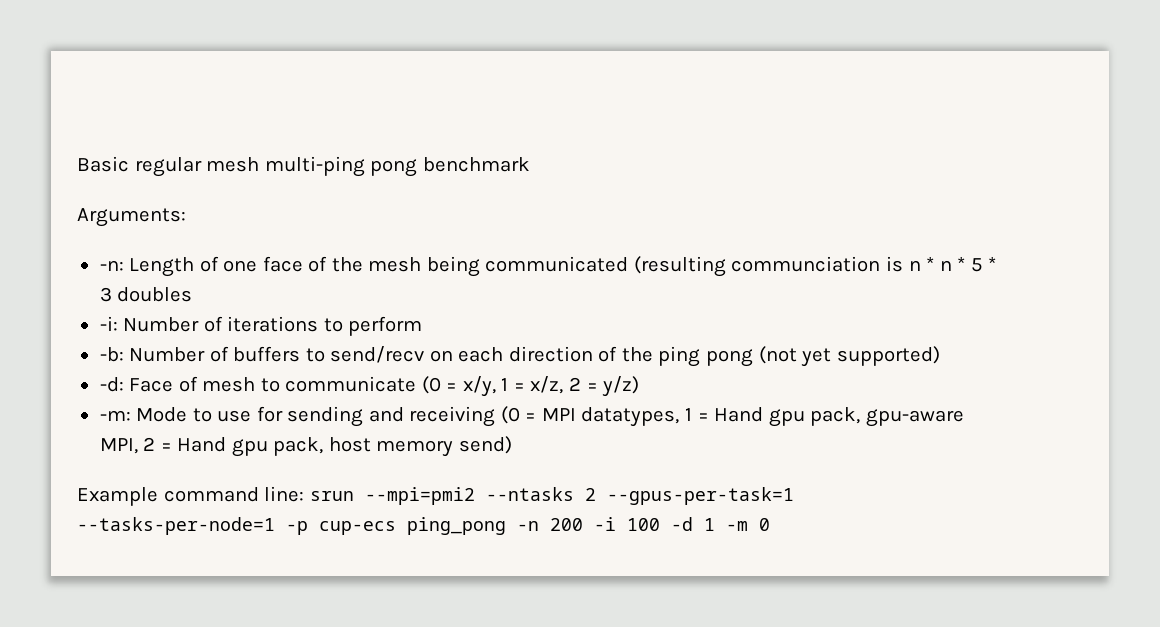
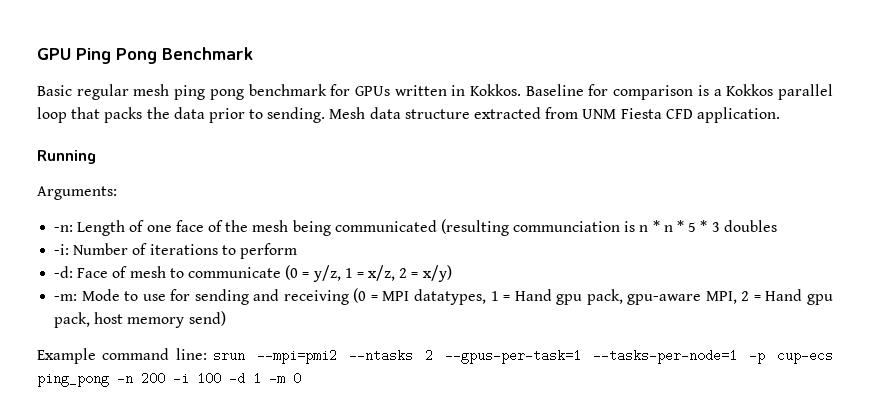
(77, 164) none -> [37,47,253,64] GPU Ping Pong Benchmark //
[264,156,365,177] multi-ping -> [174,85,206,100] ping
(530, 164) none -> [330,84,834,100] [37,107,780,123] [37,150,96,164] for GPUs written in Kokkos. Baseline for comparison is a Kokkos parallel loop that packs the data prior to sending. Mesh data structure extracted from UNM Fiesta CFD application. // Running
[99,346,940,367] // -b: Number of buffers to send/recv on each direction of the ping pong (not yet supported) -> (297, 251) none
[462,376,496,397] x/y, -> [312,265,341,282] y/z,
[602,376,640,397] y/z) -> [422,265,452,282] x/y)

